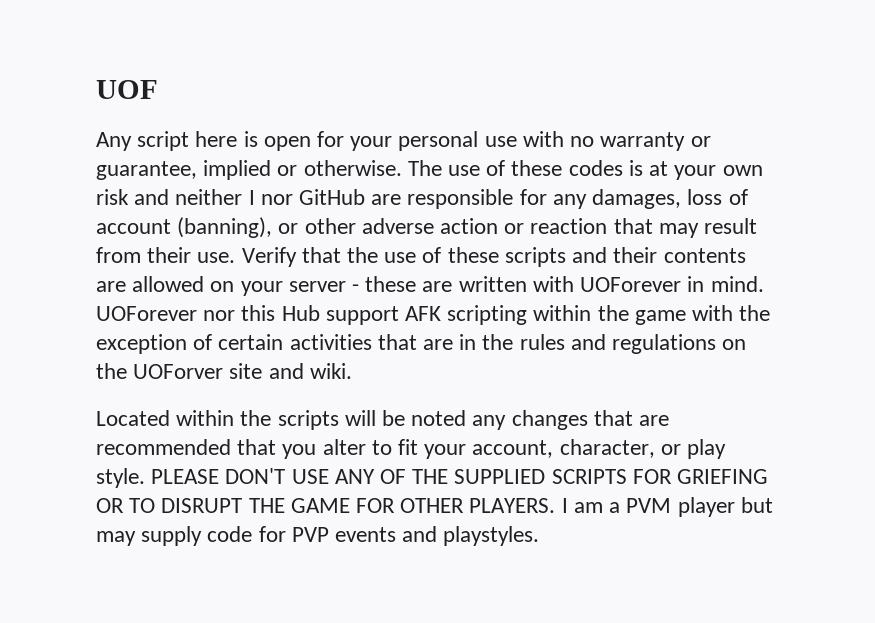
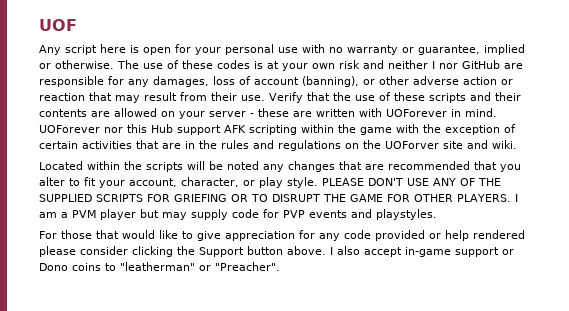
(540, 536) none -> [39,230,525,241] [39,246,514,257] [39,262,280,271] // For those that would like to give appreciation for any code provided or help rendered please consider clicking the Support button above. I also accept in-game support or Dono coins to "leatherman" or "Preacher".

